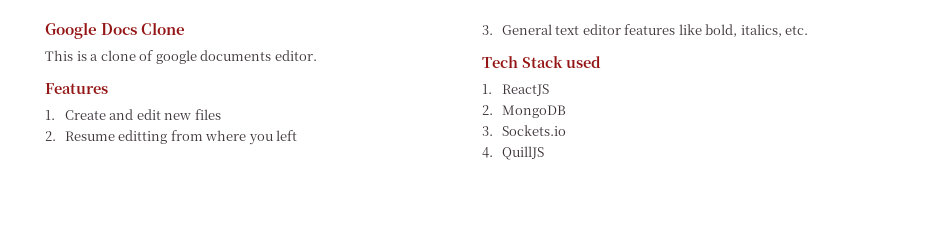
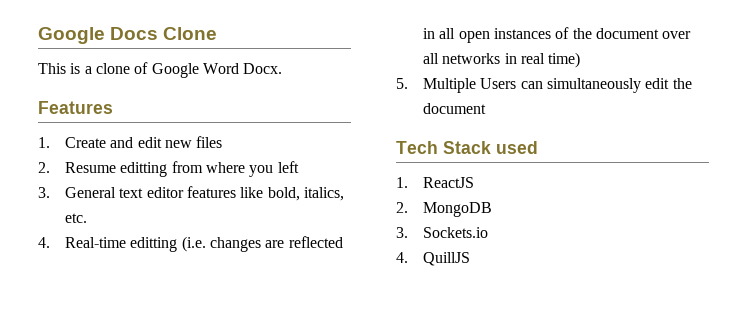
[155,50,317,64] google documents editor. -> [151,63,283,78] Google Word Docx.
(809, 30) none -> [38,236,343,252] [423,27,692,43] [423,52,581,68] [396,78,692,93] [423,103,487,114] // 4. Real-time editting (i.e. changes are reflected in all open instances of the document over all networks in real time) // 5. Multiple Users can simultaneously edit the document

